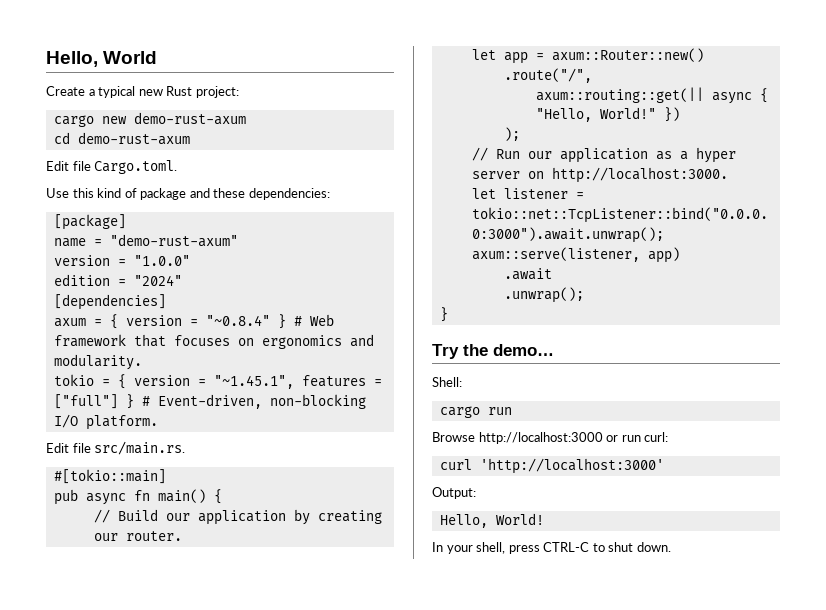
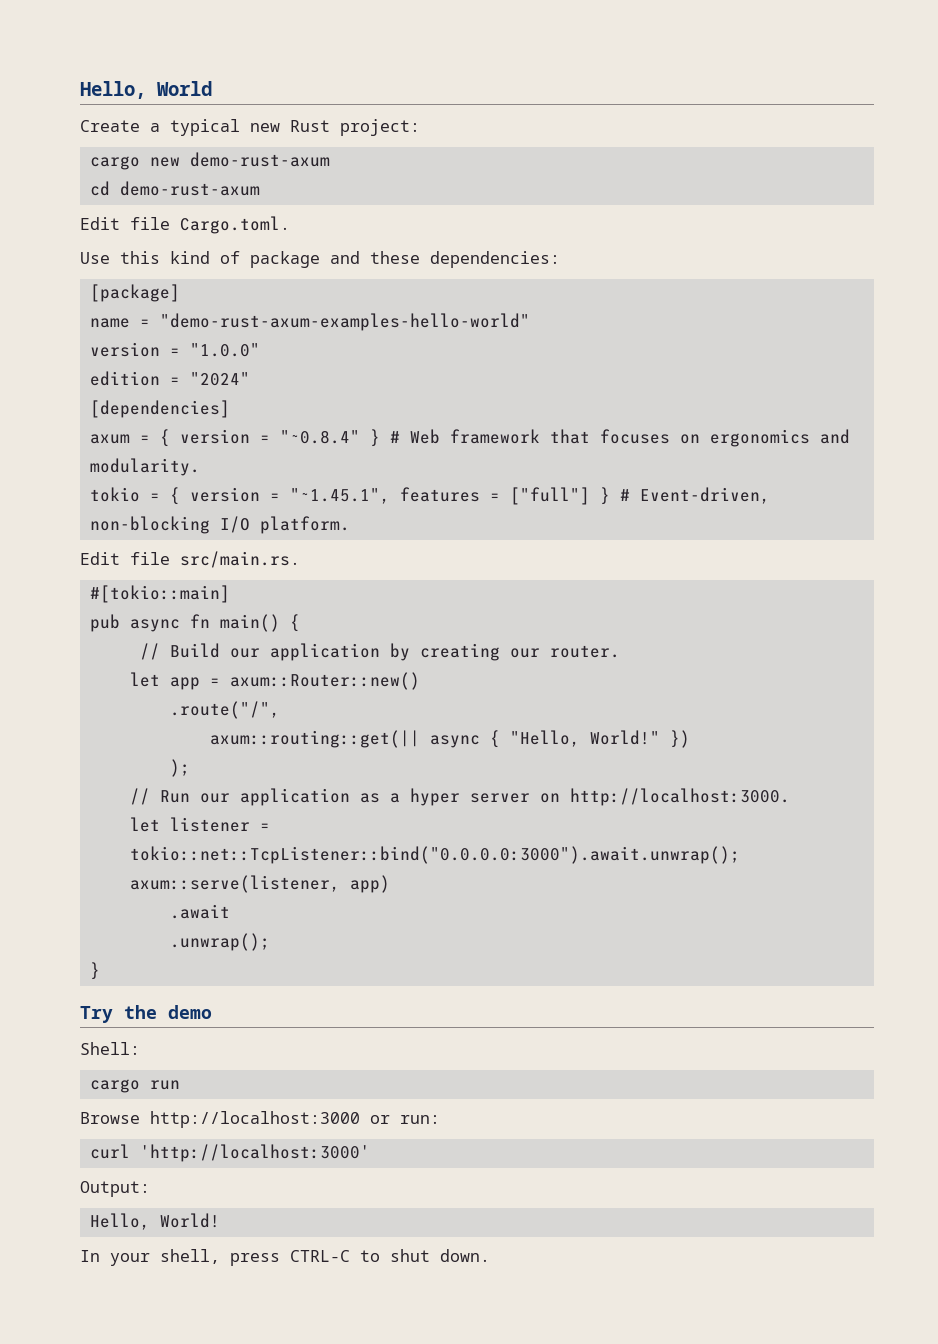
[109,234,238,247] "demo-rust-axum" -> [159,313,530,331] "demo-rust-axum-examples-hello-world"
[493,344,554,356] demo… -> [168,1005,212,1019] demo
[621,432,669,442] run curl: -> [400,1115,440,1124] run:

